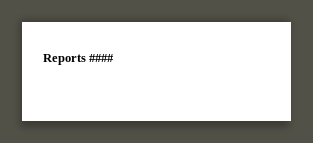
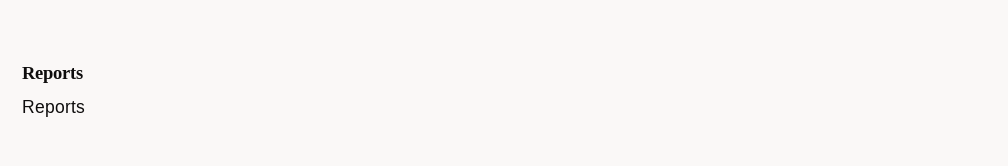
[43,54,115,65] Reports #### -> [22,67,83,83] [22,100,85,117] Reports // Reports

